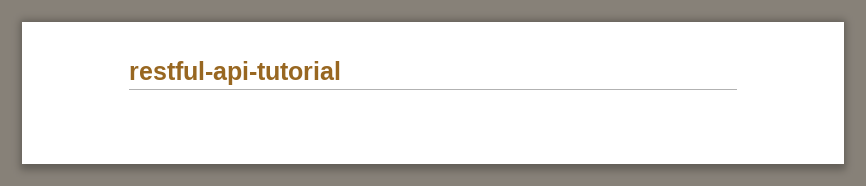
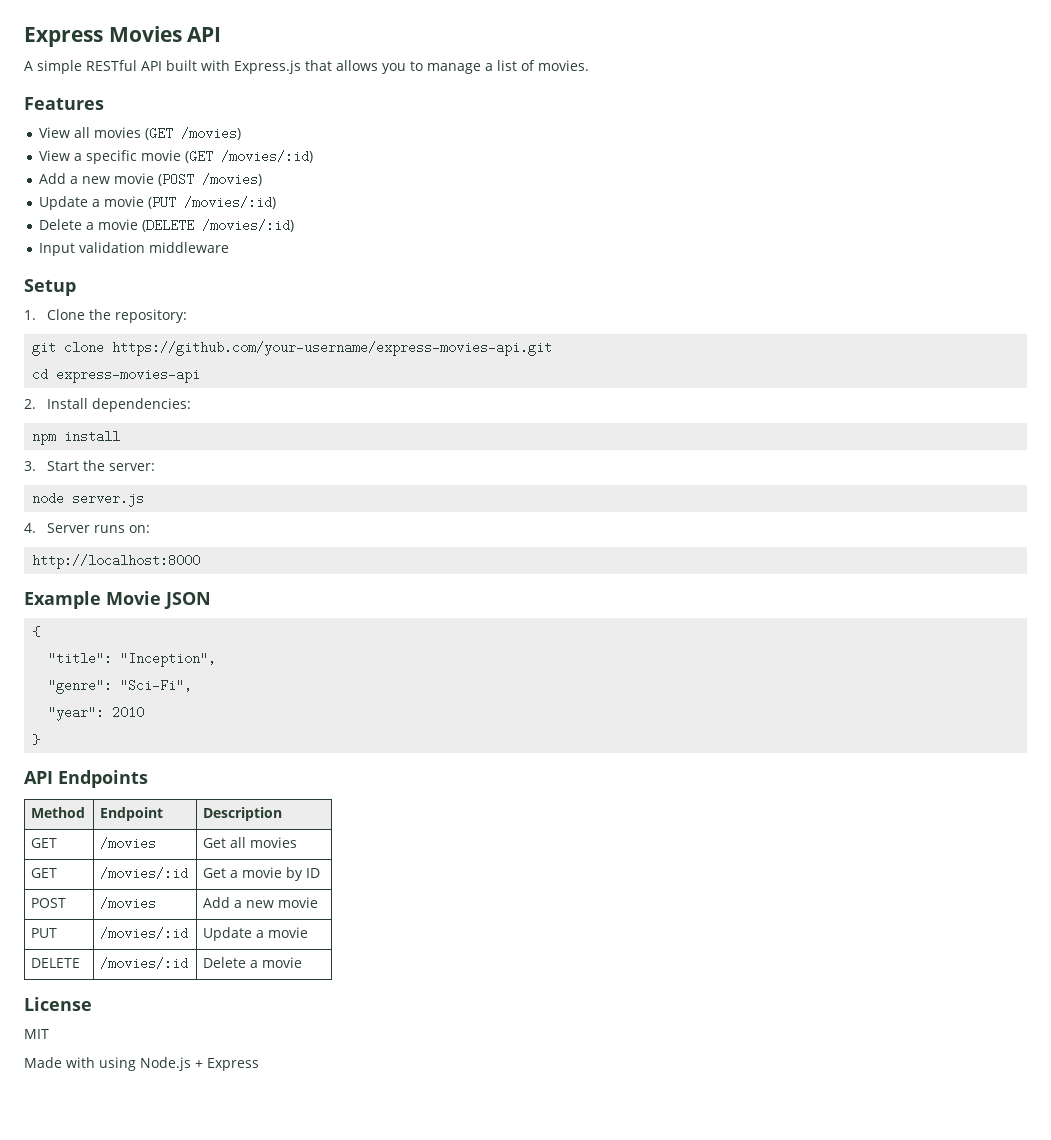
[129,61,341,85] restful-api-tutorial -> [24,26,222,47] [24,60,589,74] [24,97,104,110] [38,127,241,140] [38,150,313,164] [38,173,262,186] [38,196,276,210] [38,219,294,232] [38,242,229,256] [24,279,76,296] [24,309,187,323] [32,341,553,356] [32,368,201,383] [24,398,191,412] [32,430,121,445] [24,460,155,471] [32,492,145,507] [24,523,150,533] [32,554,201,569] [24,591,211,609] [32,626,41,637] [48,652,217,667] [48,679,193,694] [48,706,145,721] [32,734,41,745] [24,770,148,788] [31,807,86,818] [100,807,164,821] [203,807,283,821] [31,838,58,848] [100,837,157,850] [203,837,298,848] [31,868,58,878] [100,867,189,880] [203,867,321,881] [31,898,67,908] [100,897,157,910] [203,897,319,908] [31,928,58,938] [100,927,189,940] [203,927,309,941] [31,958,81,968] [100,957,189,970] [203,957,303,968] [24,997,92,1011] [24,1029,49,1039] [24,1057,259,1071] Express Movies API // A simple RESTful API built with Express.js that allows you to manage a list of movies. // Features // View all movies (GET /movies) // View a specific movie (GET /movies/:id) // Add a new movie (POST /movies) // Update a movie (PUT /movies/:id) // Delete a movie (DELETE /movies/:id) // Input validation middleware // Setup // 1. Clone the repository: // git clone https://github.com/your-username/express-movies-api.git // cd express-movies-api // 2. Install dependencies: // npm install // 3. Start the server: // node server.js // 4. Server runs on: // http://localhost:8000 // Example Movie JSON // { // "title": "Inception", // "genre": "Sci-Fi", // "year": 2010 // } // API Endpoints // Method | Endpoint | Description // GET | /movies | Get all movies // GET | /movies/:id | Get a movie by ID // POST | /movies | Add a new movie // PUT | /movies/:id | Update a movie // DELETE | /movies/:id | Delete a movie // License // MIT // Made with using Node.js + Express

